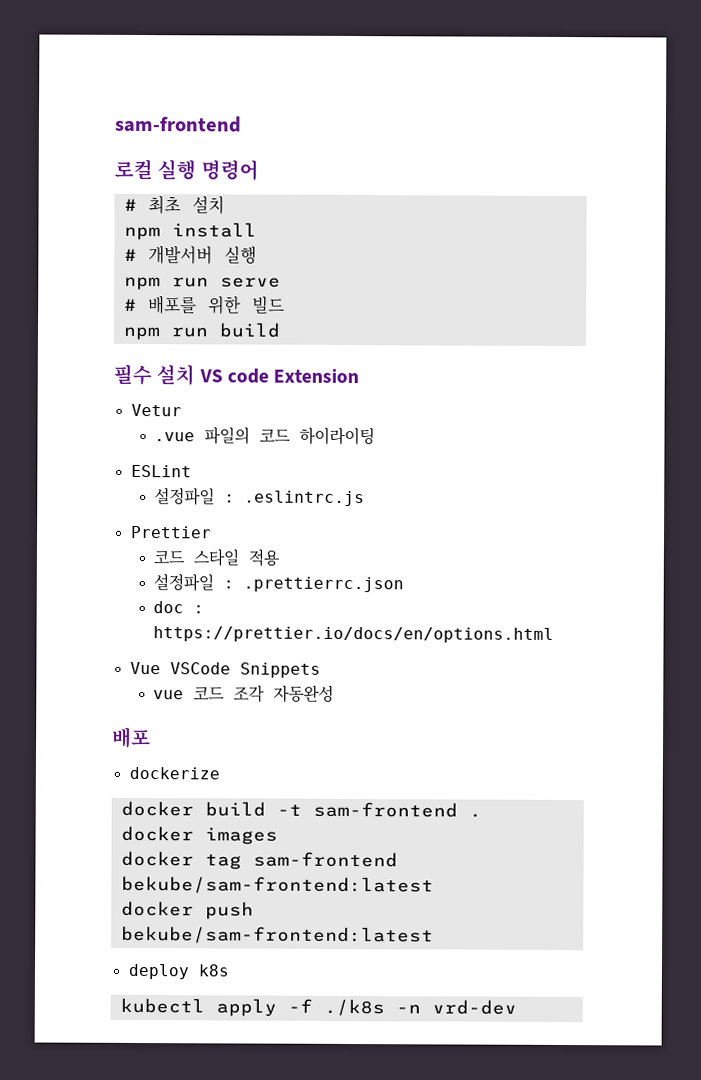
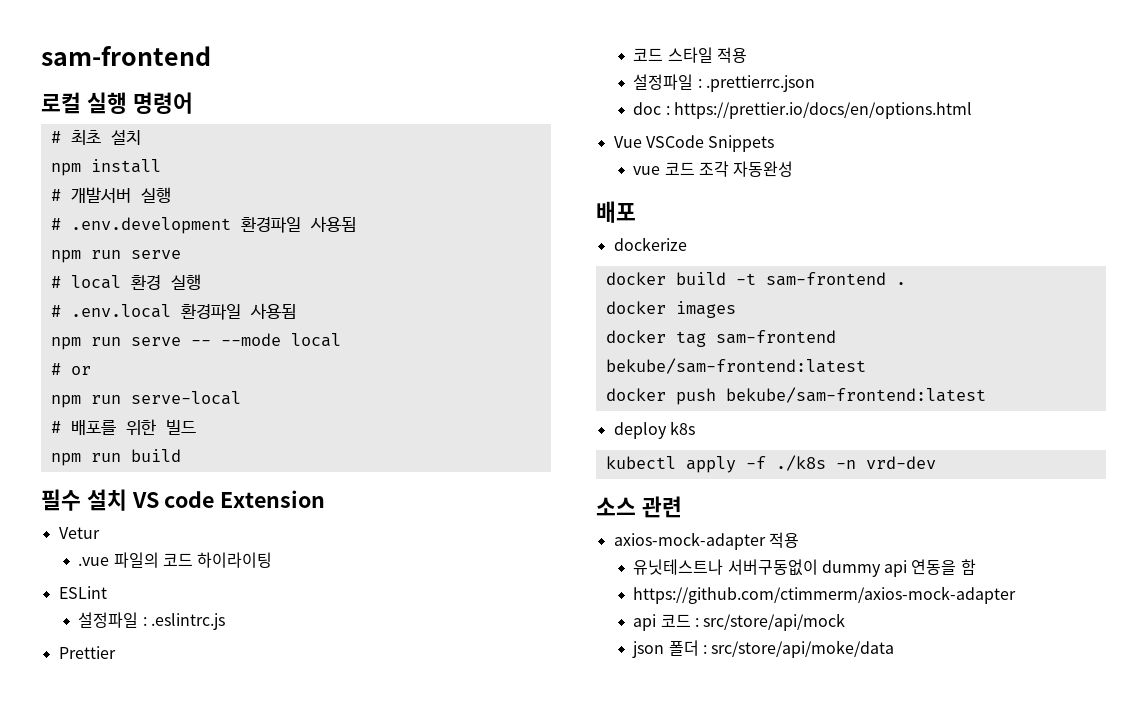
[123,276,281,291] // npm run serve -> [50,216,356,234] [50,250,181,263] [50,274,201,290] [50,303,296,320] [50,333,341,350] [50,363,91,375] [50,391,241,408] // # .env.development 환경파일 사용됨 // npm run serve // # local 환경 실행 // # .env.local 환경파일 사용됨 // npm run serve -- --mode local // # or // npm run serve-local
(517, 1007) none -> [596,496,682,518] [613,532,799,550] [633,559,976,577] [633,586,1017,604] [633,613,846,631] [632,640,895,658] // 소스 관련 // axios-mock-adapter 적용 // 유닛테스트나 서버구동없이 dummy api 연동을 함 // https://github.com/ctimmerm/axios-mock-adapter // api 코드 : src/store/api/mock // json 폴더 : src/store/api/moke/data

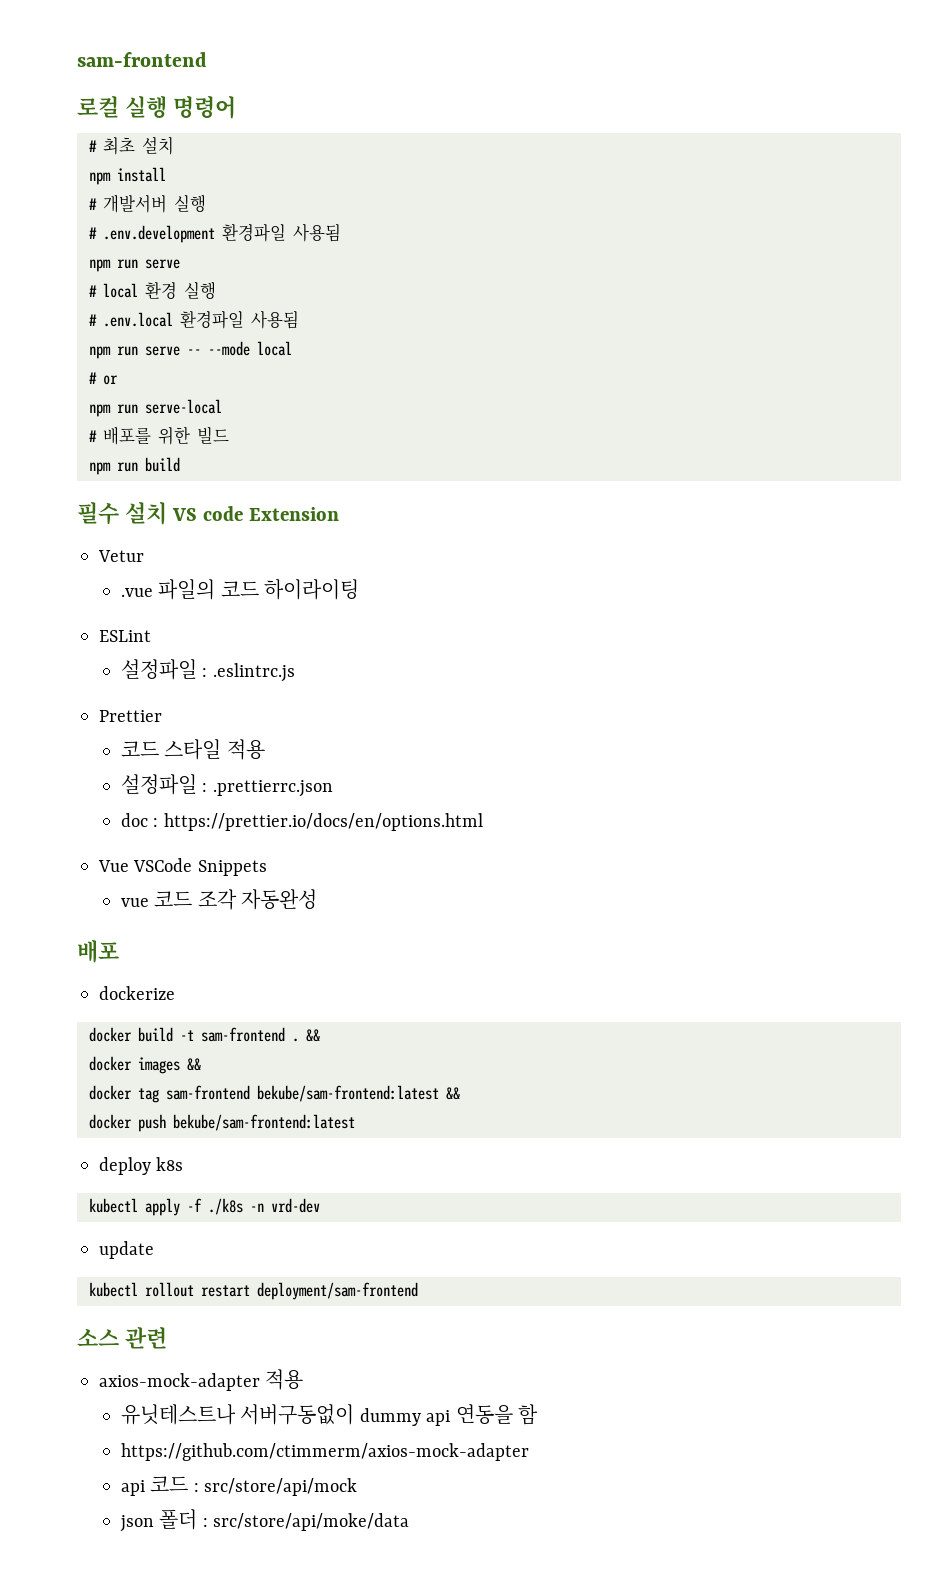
(906, 283) none -> [306,1029,320,1042] &&
(736, 309) none -> [187,1058,201,1071] &&
(866, 366) none -> [446,1087,460,1100] &&
(936, 462) none -> [99,1241,154,1259] [89,1282,418,1300] // update // kubectl rollout restart deployment/sam-frontend

